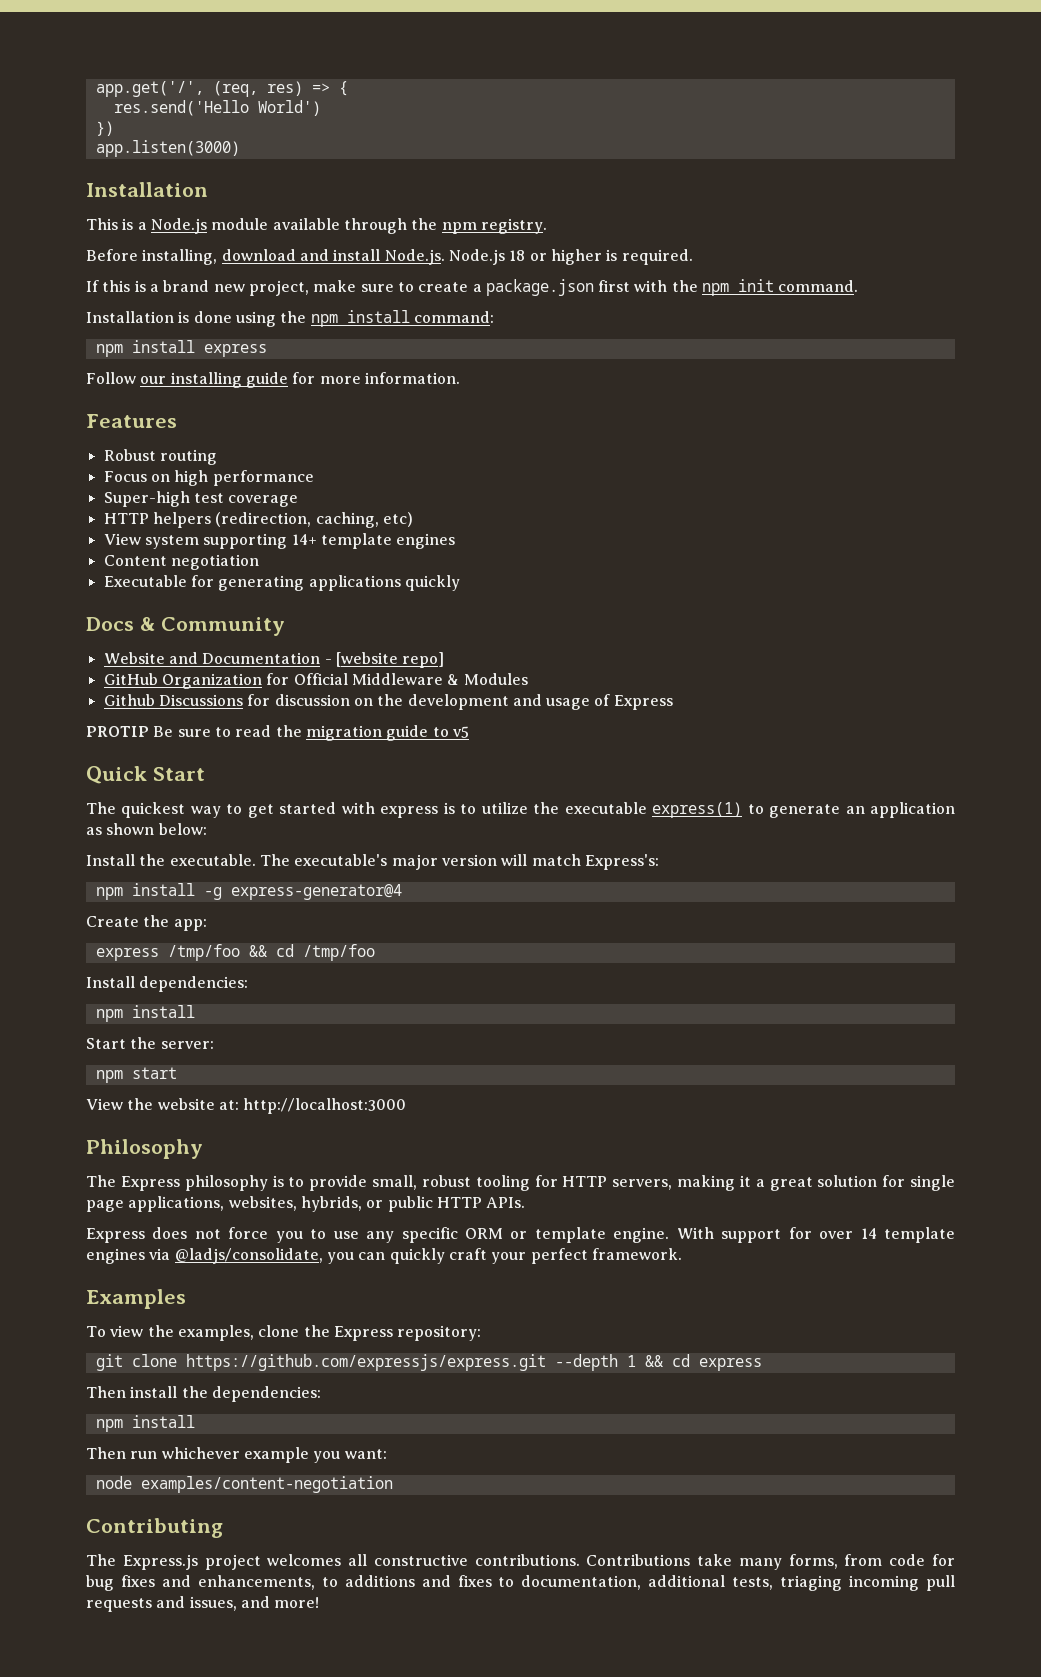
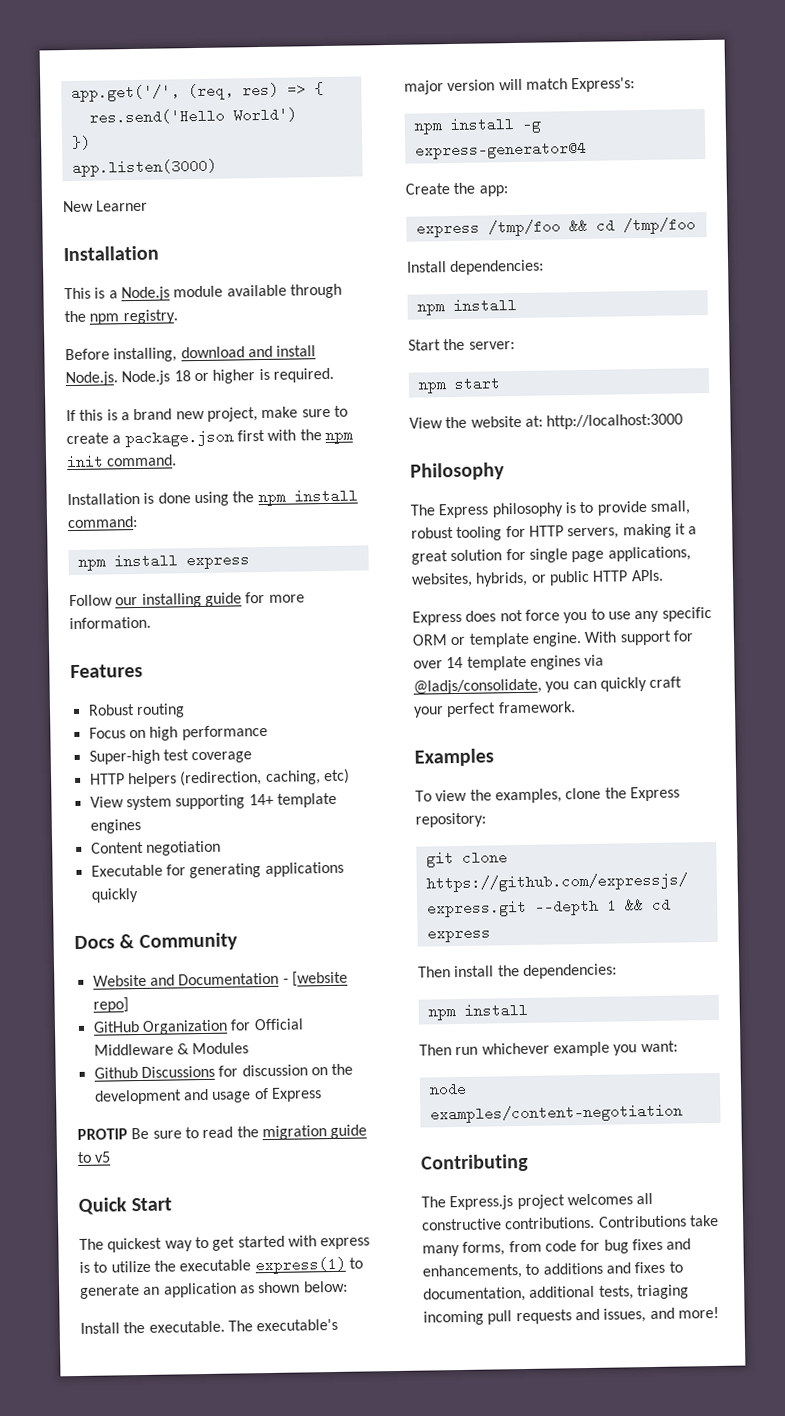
(240, 148) none -> [62,199,149,213] // New Learner

